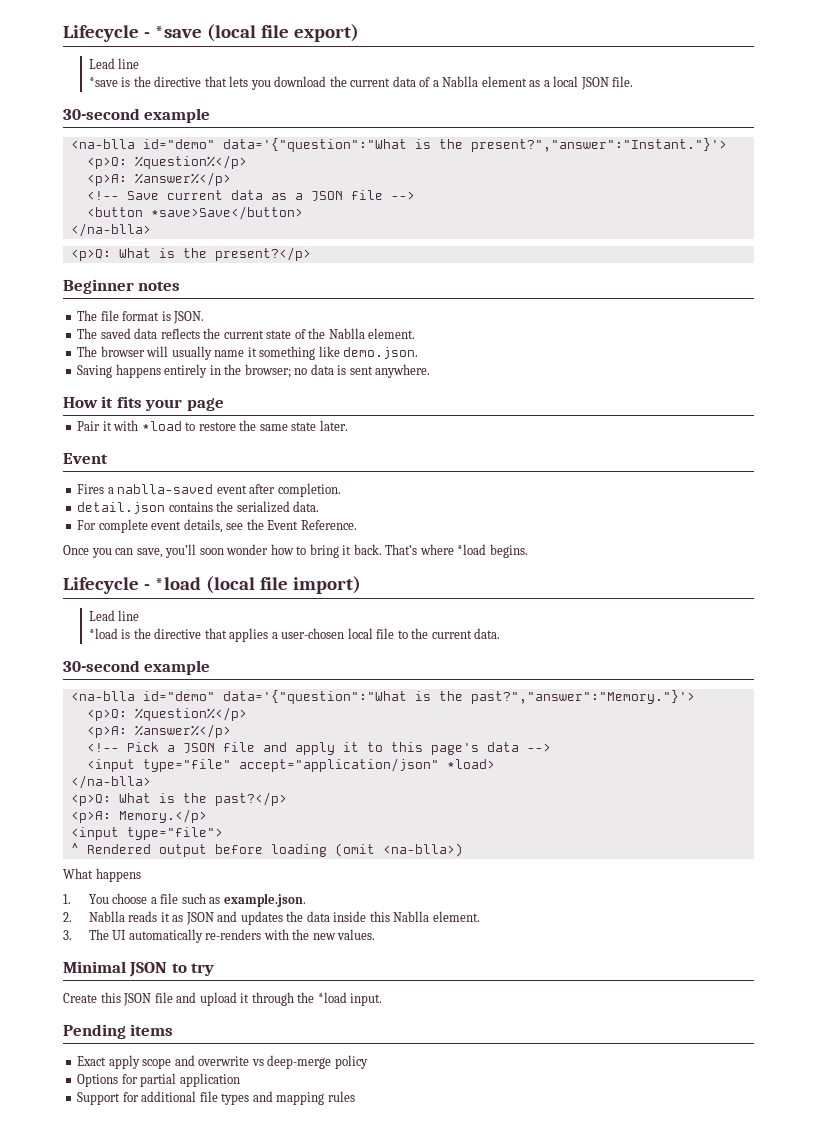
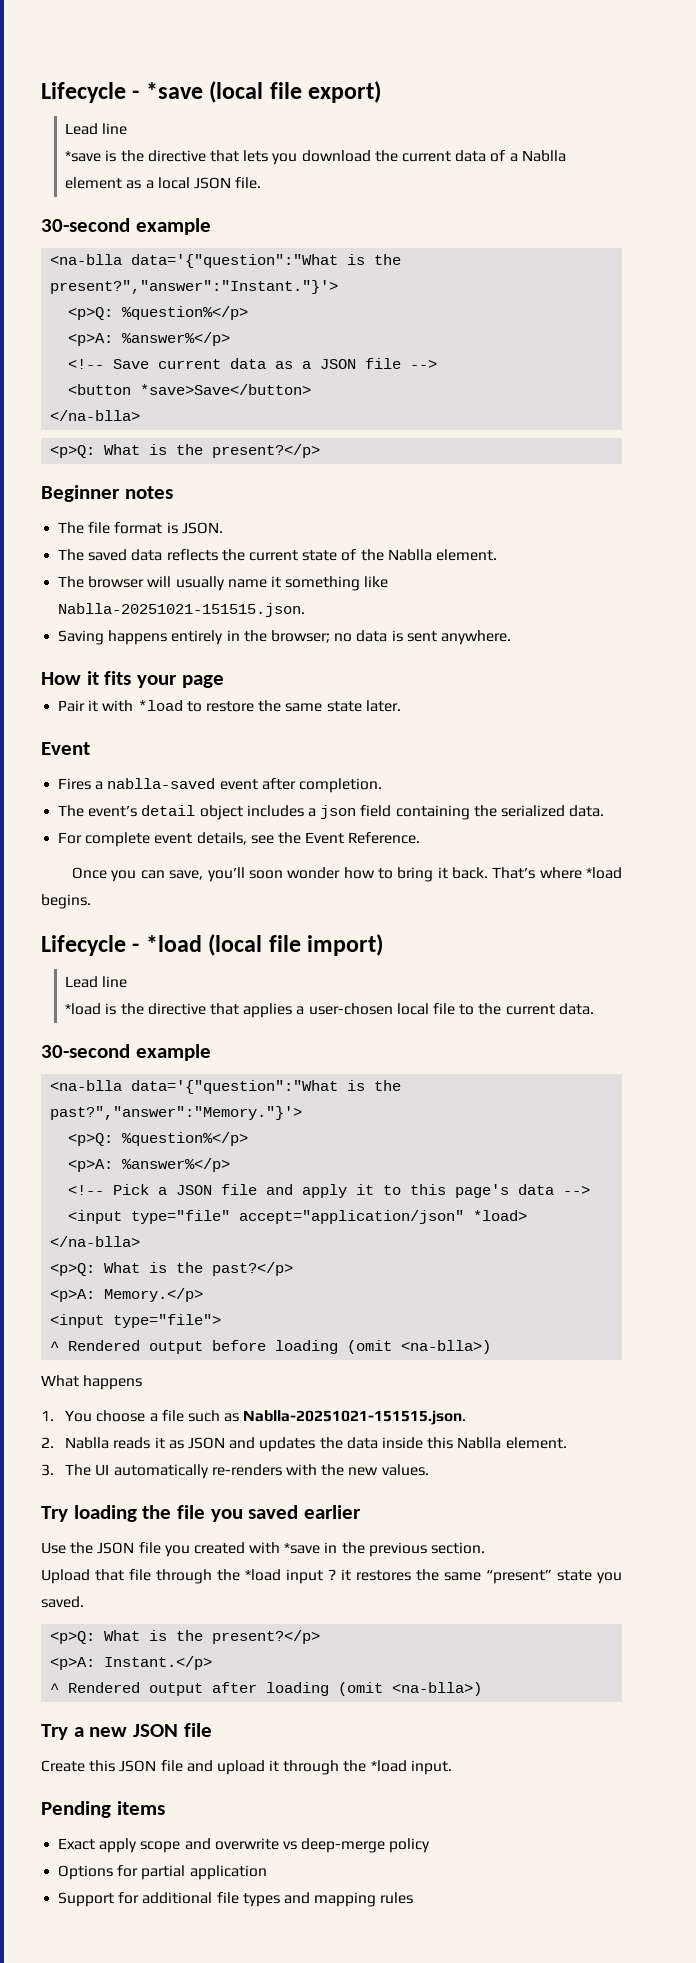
[142,139,215,149] id="demo" -> (123, 259) none
[343,347,419,359] demo.json. -> [58,603,306,617] Nablla-20251021-151515.json.
[77,502,213,514] detail.json contains -> [58,805,470,820] The event’s detail object includes a json field containing
[142,691,215,701] id="demo" -> (123, 1085) none
[223,893,306,907] example.json. -> [243,1410,467,1425] Nablla-20251021-151515.json.
[63,961,215,977] Minimal JSON to try -> [41,1505,362,1522] [41,1542,486,1557] [41,1569,622,1584] [41,1596,84,1608] [50,1630,321,1644] [50,1656,213,1670] [50,1682,483,1696] [41,1723,212,1740] Try loading the file you saved earlier // Use the JSON file you created with *save in the previous section. // Upload that file through the *load input ? it restores the same “present” state you saved. // <p>Q: What is the present?</p> // <p>A: Instant.</p> // ^ Rendered output after loading (omit <na-blla>) // Try a new JSON file

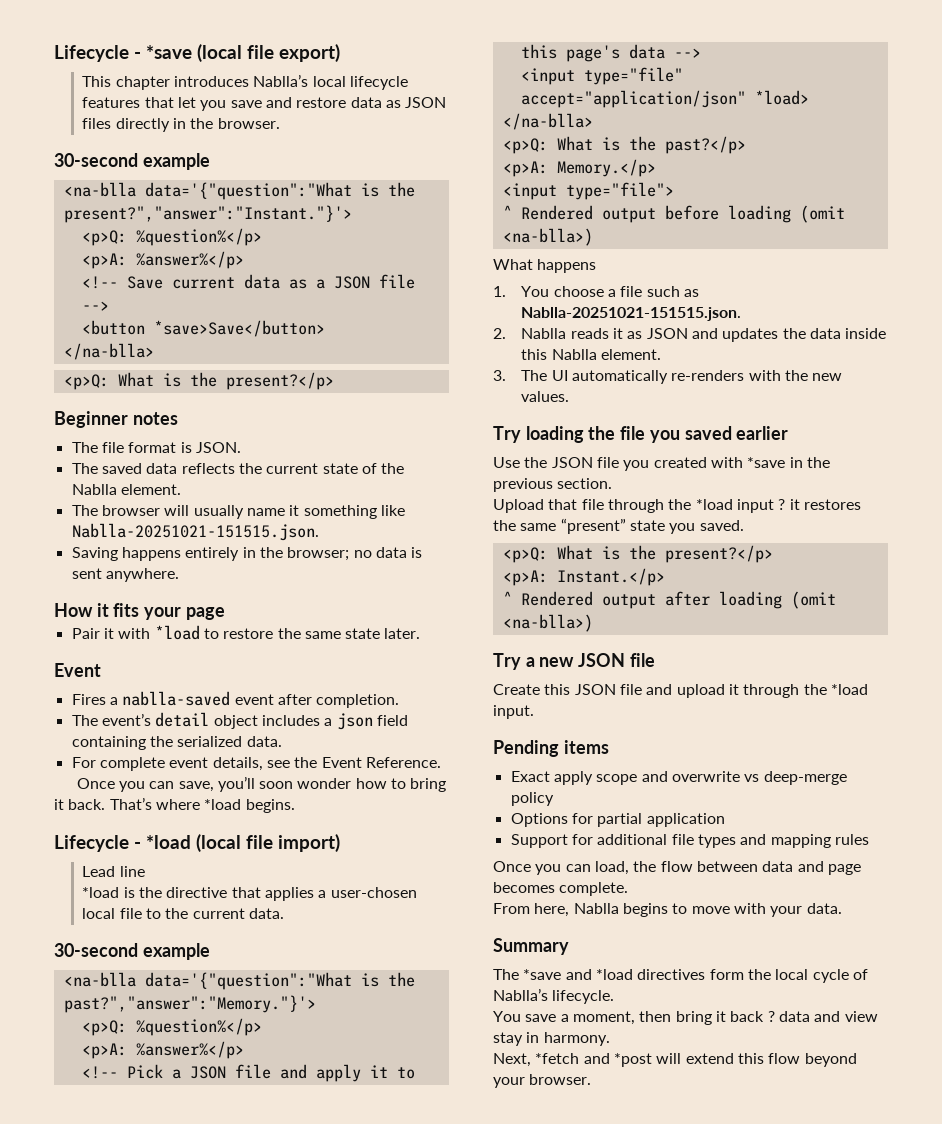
[65,123,128,135] [65,150,566,165] [65,177,262,189] Lead line // *save is the directive that lets you download the current data of a Nablla element as a local JSON file. -> [82,74,408,90] [82,97,447,111] [82,118,280,132] This chapter introduces Nablla’s local lifecycle features that let you save and restore data as JSON files directly in the browser.
(414, 1898) none -> [493,861,861,875] [493,882,629,896] [493,903,842,917] [493,938,569,955] [493,969,868,983] [493,988,615,1004] [493,1011,878,1025] [493,1032,610,1046] [493,1053,857,1067] [493,1074,592,1088] // Once you can load, the flow between data and page becomes complete. // From here, Nablla begins to move with your data. // Summary // The *save and *load directives form the local cycle of Nablla’s lifecycle. // You save a moment, then bring it back ? data and view stay in harmony. // Next, *fetch and *post will extend this flow beyond your browser.

